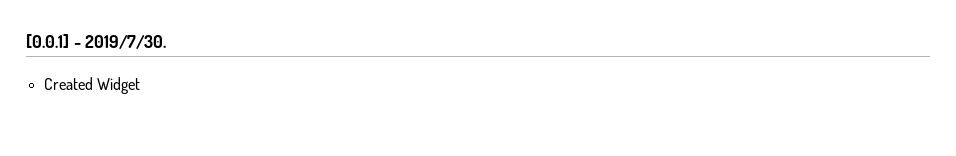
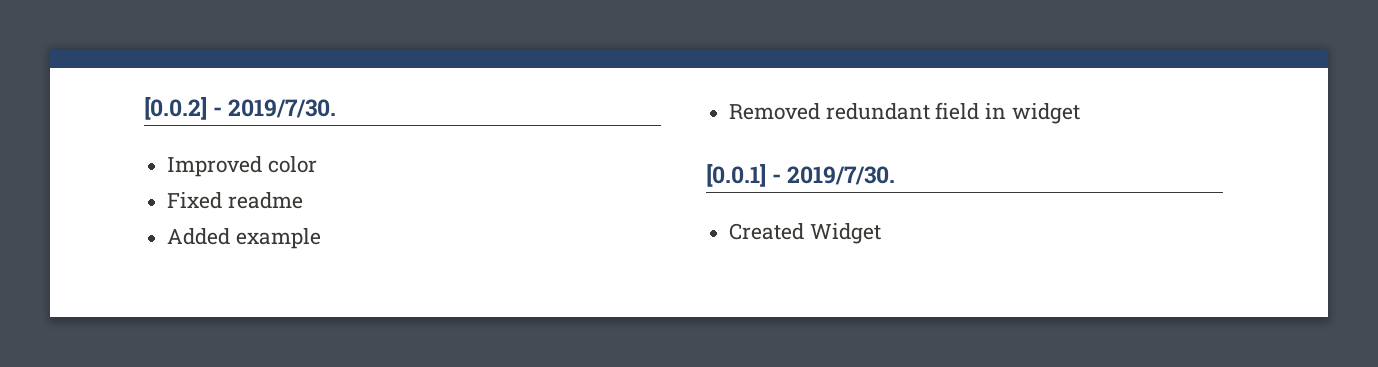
(26, 41) none -> [144,97,337,120] [167,156,317,177] [167,192,303,209] [167,228,321,249] [729,102,1080,124] [0.0.2] - 2019/7/30. // Improved color // Fixed readme // Added example // Removed redundant field in widget //

